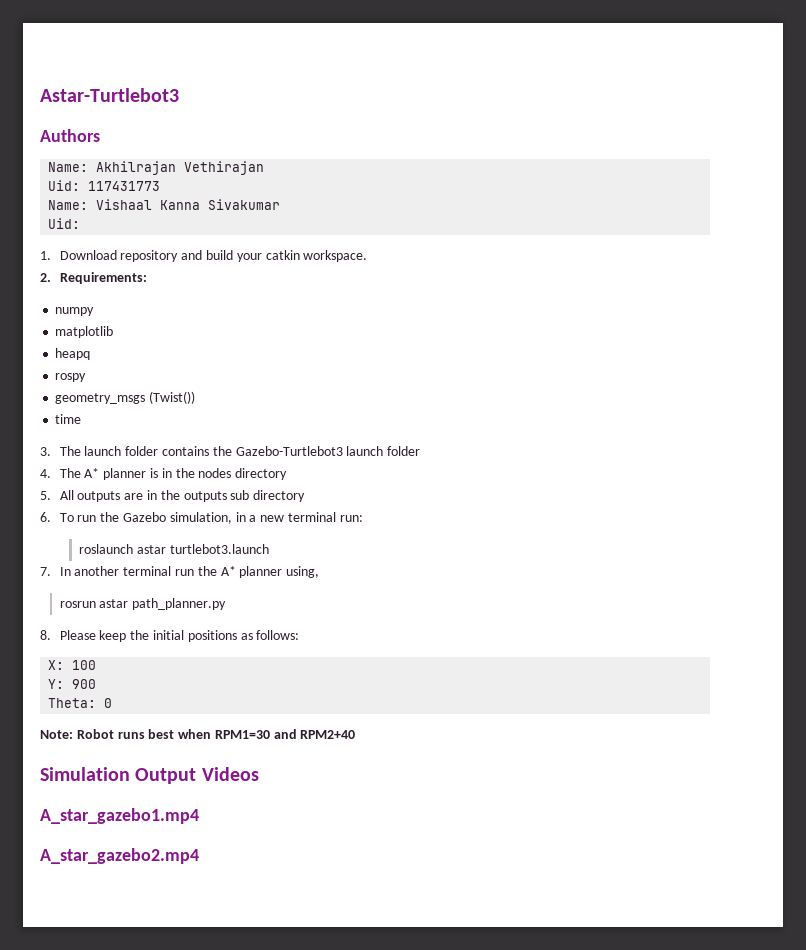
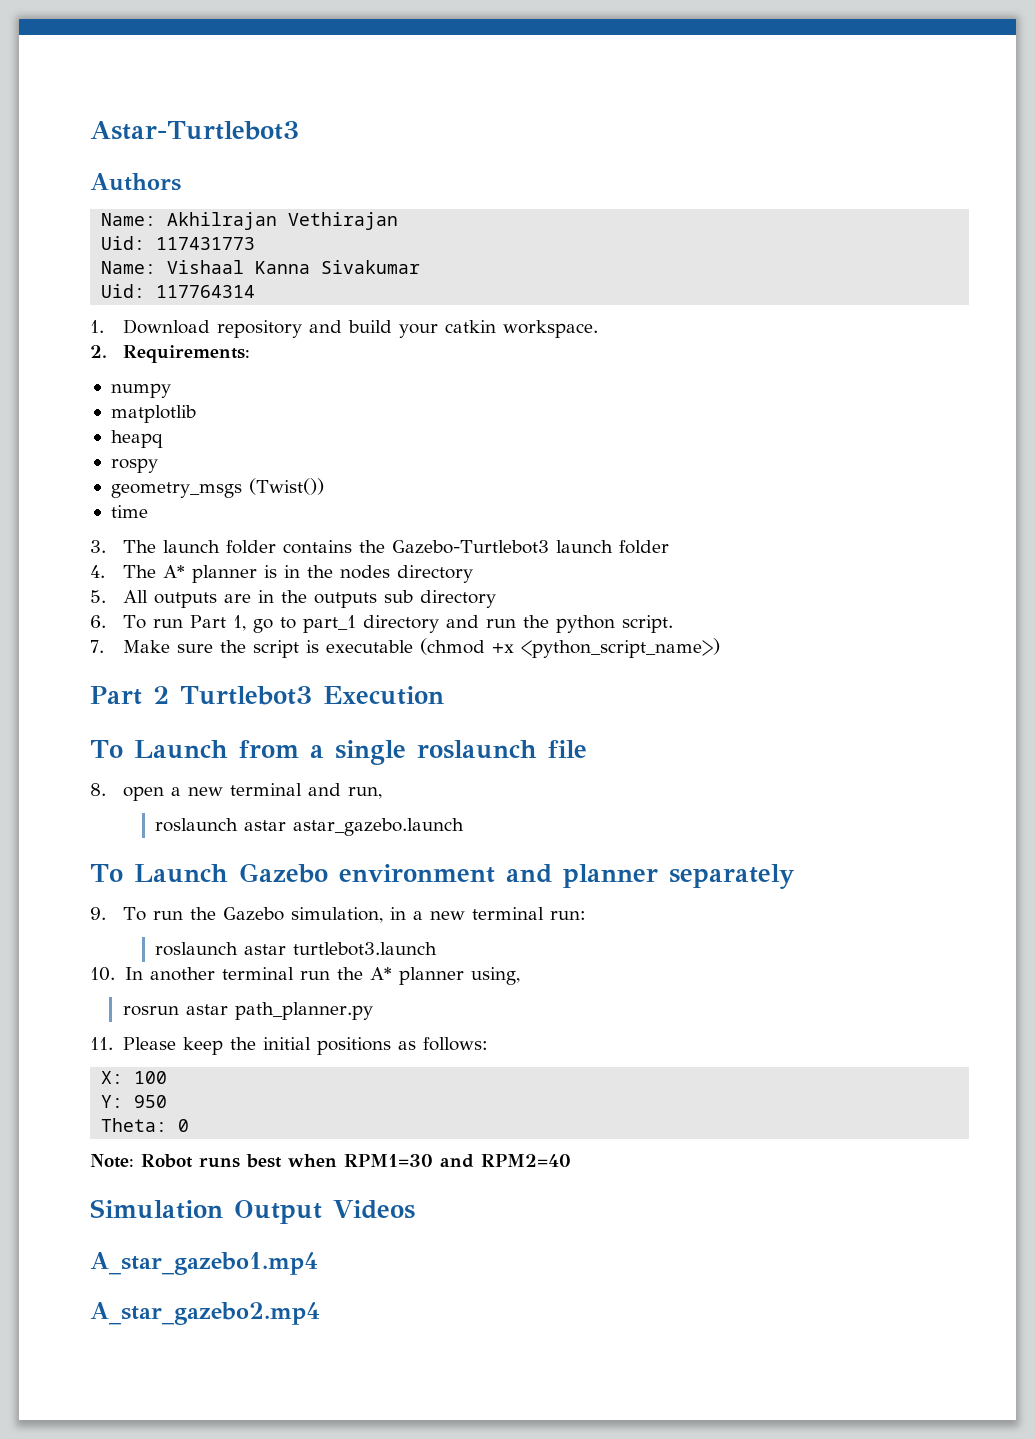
(81, 223) none -> [156,285,256,298] 117764314
(97, 518) none -> [189,615,673,633] [90,638,720,658] [90,686,444,705] [90,740,587,765] [90,783,382,801] [155,818,465,836] [90,863,795,889] [90,907,183,921] Part 1, go to part_1 directory and run the python script. // 7. Make sure the script is executable (chmod +x <python_script_name>) // Part 2 Turtlebot3 Execution // To Launch from a single roslaunch file // 8. open a new terminal and run, // roslaunch astar astar_gazebo.launch // To Launch Gazebo environment and planner separately // 9. To run
[40,567,51,576] 7. -> [90,967,115,981] 10.
[40,630,51,640] 8. -> [90,1037,113,1050] 11.
[72,679,97,689] 900 -> [134,1095,168,1108] 950
[300,730,356,739] RPM2+40 -> [481,1154,571,1167] RPM2=40

